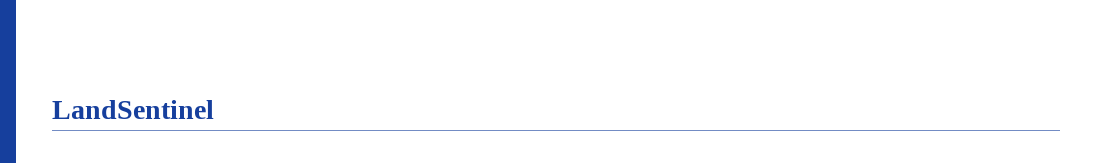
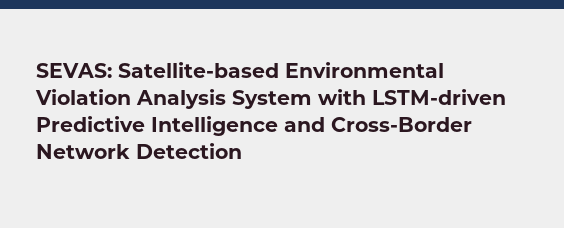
[52,100,214,119] LandSentinel -> [36,62,444,78] [35,89,506,109] [36,116,472,136] [36,143,242,159] SEVAS: Satellite-based Environmental Violation Analysis System with LSTM-driven Predictive Intelligence and Cross-Border Network Detection

